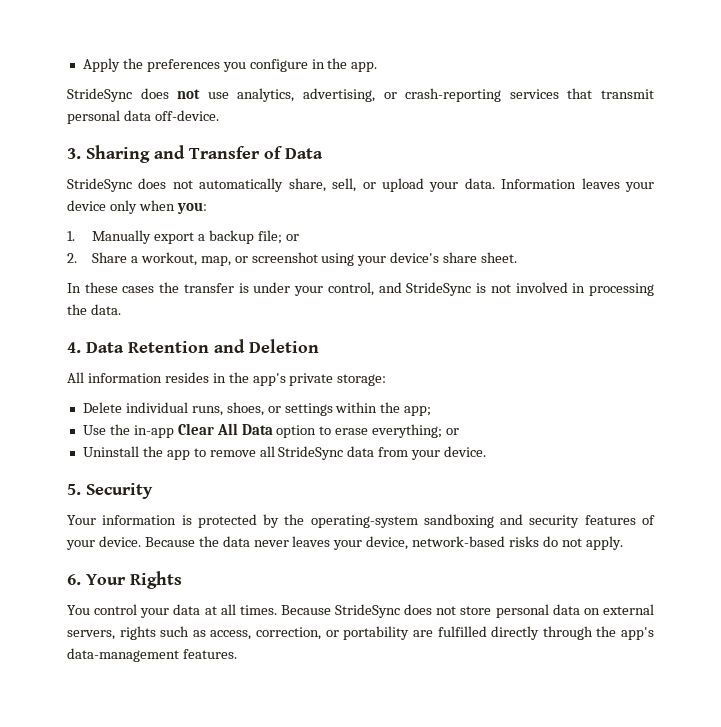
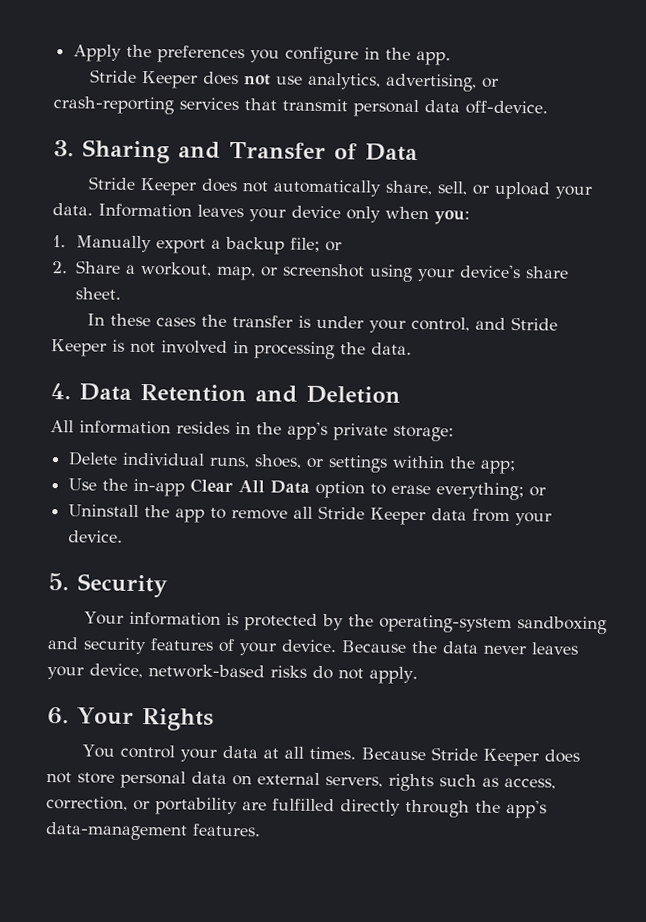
[67,88,132,102] StrideSync -> [89,69,198,89] Stride Keeper
[67,178,132,192] StrideSync -> [87,176,197,196] Stride Keeper
[406,282,472,296] StrideSync -> [510,317,558,331] [51,339,107,357] Stride Keeper
[278,446,344,460] StrideSync -> [318,505,427,526] Stride Keeper
[335,604,401,618] StrideSync -> [430,747,539,767] Stride Keeper

